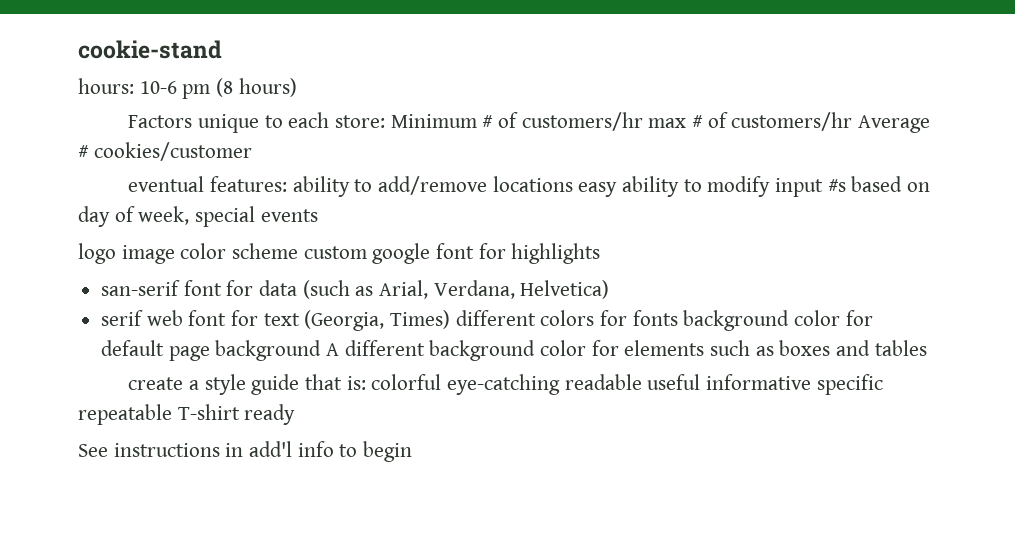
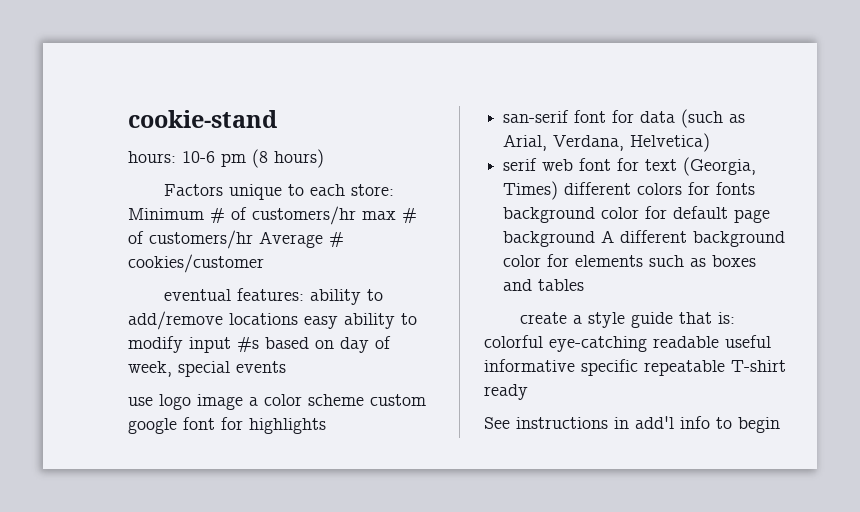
(318, 215) none -> [128,397,153,406] use
(175, 254) none -> [249,397,258,406] a

